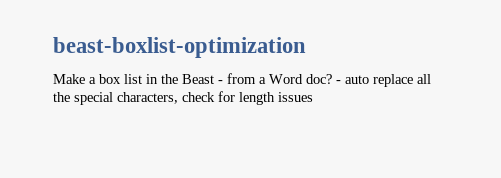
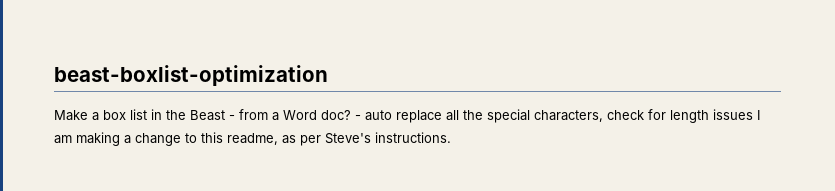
(313, 97) none -> [757,110,760,120] [54,132,451,146] I am making a change to this readme, as per Steve's instructions.

